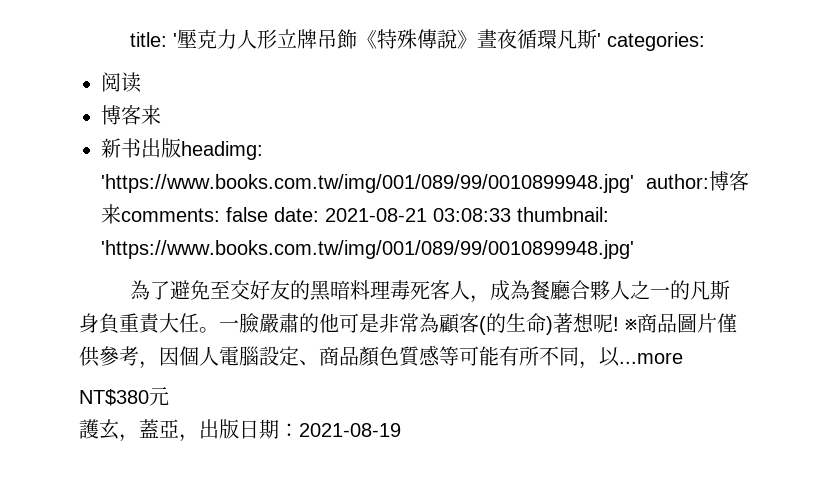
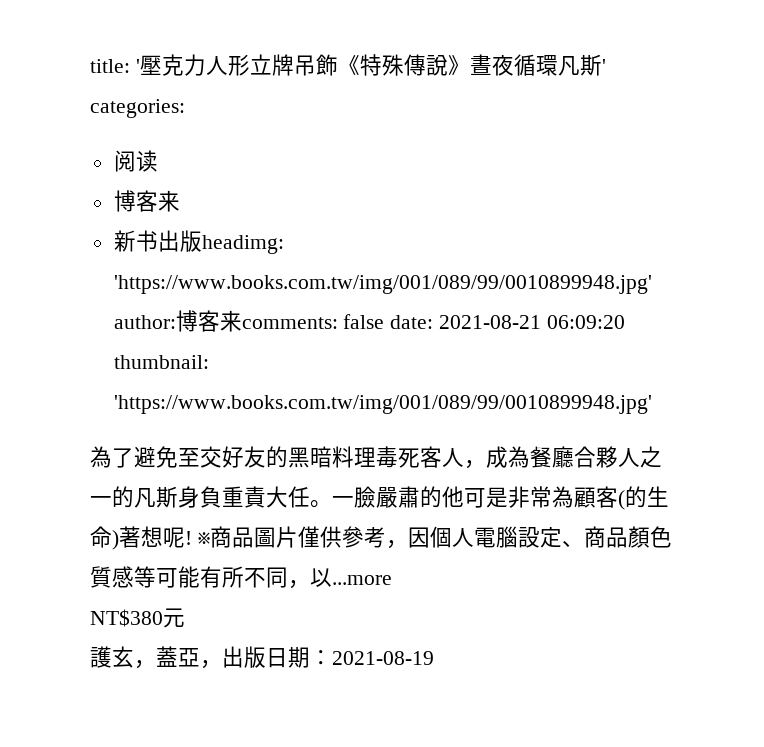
[433,208,511,222] 03:08:33 -> [546,315,625,329] 06:09:20

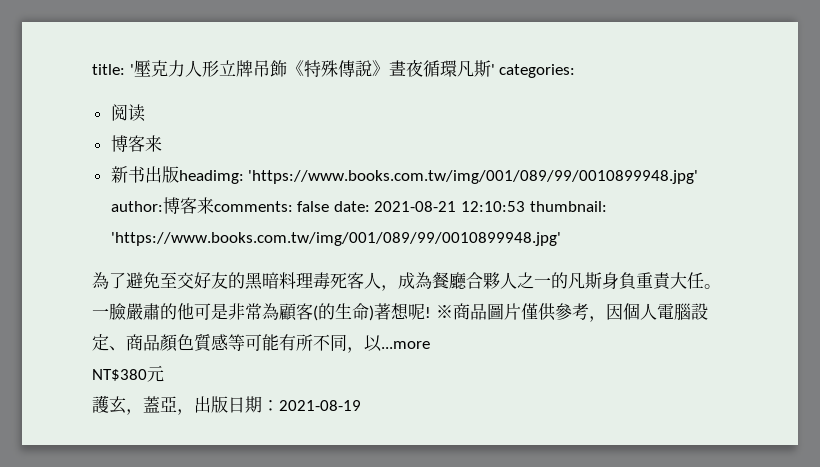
[546,315,625,329] 06:09:20 -> [461,201,526,212] 12:10:53

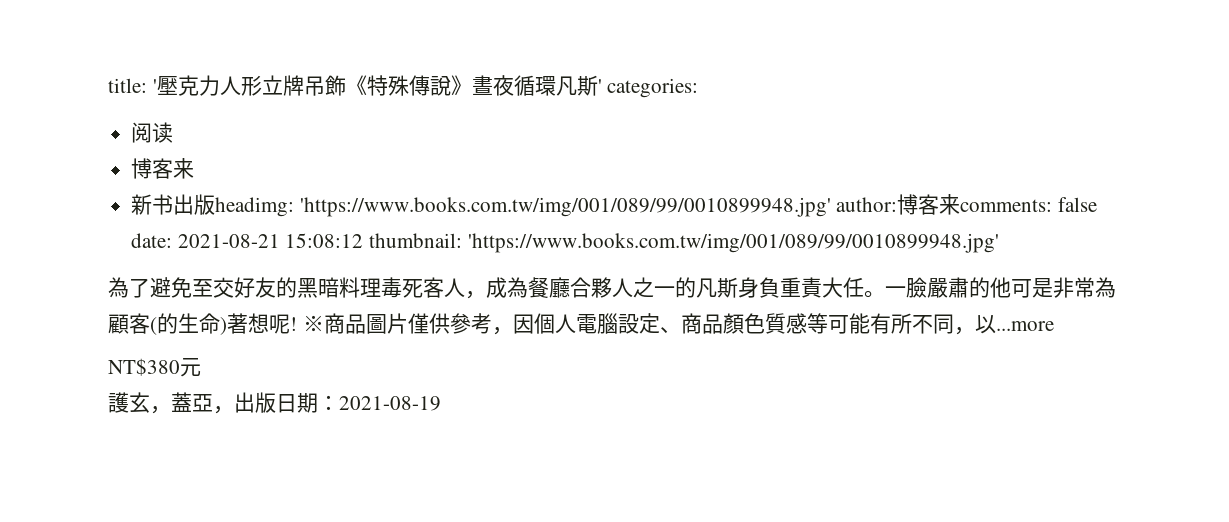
[461,201,526,212] 12:10:53 -> [285,233,364,248] 15:08:12

